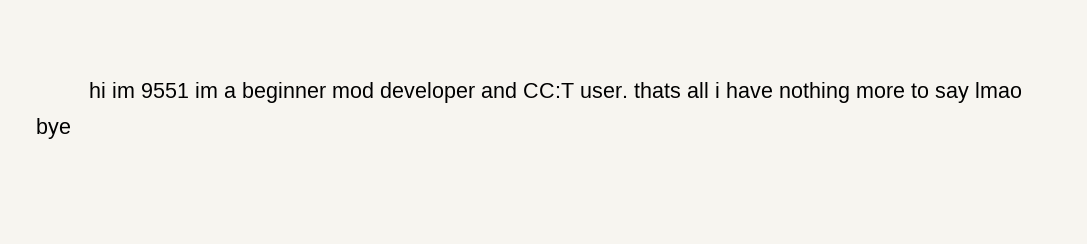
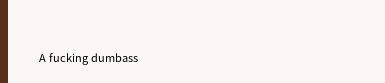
[88,82,1022,103] [36,118,71,139] hi im 9551 im a beginner mod developer and CC:T user. thats all i have nothing more to say lmao bye -> [39,53,138,65] A fucking dumbass

